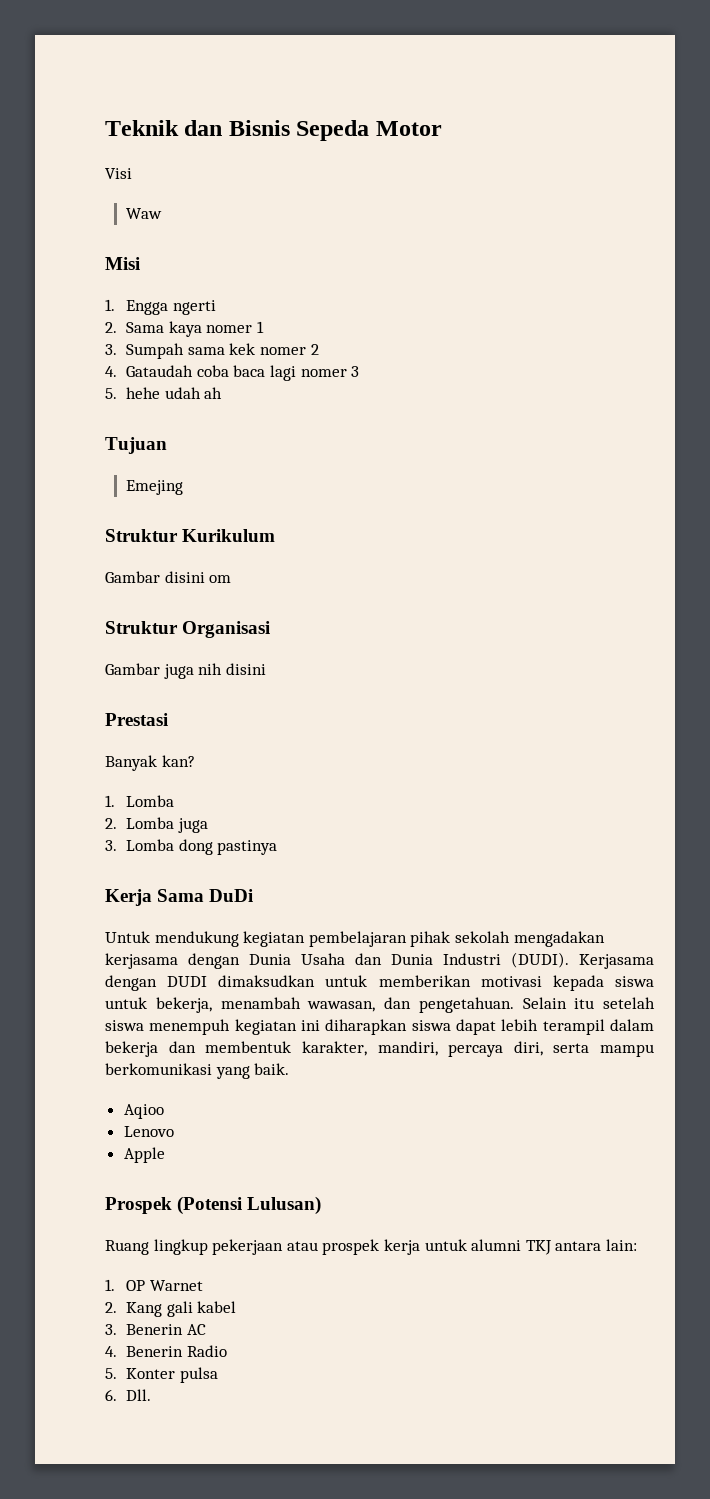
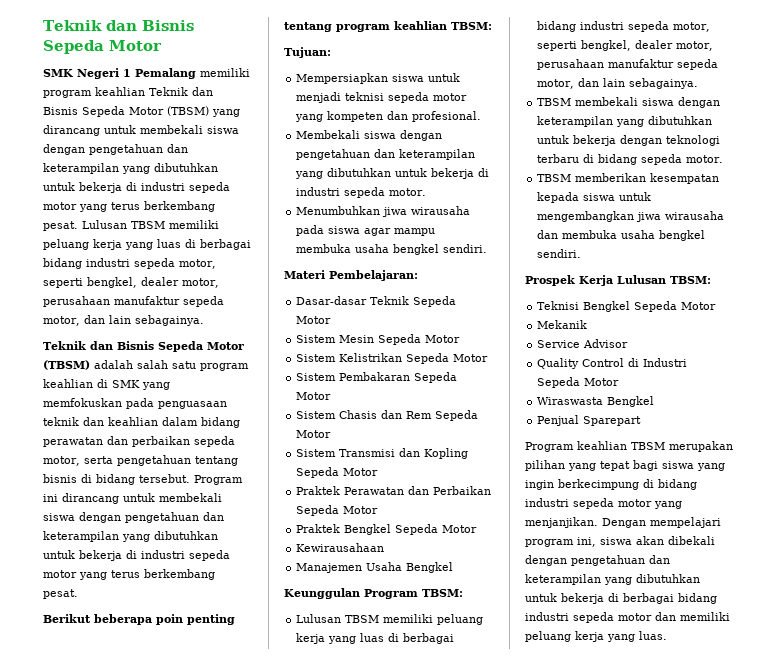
[105,168,132,179] [126,208,163,219] [105,257,140,270] [105,299,216,315] [105,321,265,337] [105,343,319,359] [105,365,360,381] [105,387,223,399] [105,437,167,454] [126,480,184,495] [105,529,276,542] [105,571,232,583] [105,621,271,638] [105,663,266,679] [105,713,168,726] [105,755,195,771] [105,795,175,807] [105,817,208,833] [105,839,278,855] [105,889,254,906] [105,931,605,947] [105,952,654,969] [105,975,655,991] [105,997,655,1013] [105,1019,654,1035] [105,1041,654,1057] [105,1063,290,1079] [123,1104,164,1119] [123,1126,174,1137] [123,1147,165,1163] [105,1196,322,1215] [105,1239,637,1255] [105,1279,203,1291] [105,1301,237,1317] [105,1324,206,1335] [105,1345,227,1357] [105,1367,218,1383] [105,1389,152,1401] Visi // Waw // Misi // 1. Engga ngerti // 2. Sama kaya nomer 1 // 3. Sumpah sama kek nomer 2 // 4. Gataudah coba baca lagi nomer 3 // 5. hehe udah ah // Tujuan // Emejing // Struktur Kurikulum // Gambar disini om // Struktur Organisasi // Gambar juga nih disini // Prestasi // Banyak kan? // 1. Lomba // 2. Lomba juga // 3. Lomba dong pastinya // Kerja Sama DuDi // Untuk mendukung kegiatan pembelajaran pihak sekolah mengadakan kerjasama dengan Dunia Usaha dan Dunia Industri (DUDI). Kerjasama dengan DUDI dimaksudkan untuk memberikan motivasi kepada siswa untuk bekerja, menambah wawasan, dan pengetahuan. Selain itu setelah siswa menempuh kegiatan ini diharapkan siswa dapat lebih terampil dalam bekerja dan membentuk karakter, mandiri, percaya diri, serta mampu berkomunikasi yang baik. // Aqioo // Lenovo // Apple // Prospek (Potensi Lulusan) // Ruang lingkup pekerjaan atau prospek kerja untuk alumni TKJ antara lain: // 1. OP Warnet // 2. Kang gali kabel // 3. Benerin AC // 4. Benerin Radio // 5. Konter pulsa // 6. Dll. -> [43,68,250,79] [43,87,213,98] [43,106,240,117] [43,125,239,136] [43,144,188,155] [43,163,218,174] [43,182,230,193] [43,201,215,212] [43,220,219,231] [43,239,251,250] [43,258,216,269] [43,277,219,288] [43,296,224,307] [43,315,204,326] [43,341,244,352] [43,360,249,371] [43,379,170,390] [43,398,227,409] [43,417,240,428] [43,436,235,447] [43,455,238,466] [43,474,243,485] [43,493,222,504] [43,512,224,523] [43,531,218,542] [43,550,230,561] [43,569,215,580] [43,589,78,599] [43,614,235,625] [284,21,492,32] [284,47,331,58] [296,73,461,84] [296,92,468,103] [295,111,482,122] [296,130,443,141] [296,149,476,160] [295,168,490,179] [296,187,427,198] [296,206,471,217] [296,225,436,236] [296,244,488,255] [284,270,418,281] [296,296,457,307] [296,316,332,324] [296,334,461,345] [296,353,489,364] [296,372,458,383] [296,392,332,400] [296,410,479,421] [296,430,332,438] [296,448,469,459] [296,467,379,478] [296,486,492,495] [296,505,379,516] [296,524,478,535] [296,543,385,552] [296,562,454,573] [284,588,463,599] [296,614,484,625] [296,633,455,644] [537,21,711,32] [537,40,714,51] [537,59,719,70] [537,78,699,89] [537,97,721,108] [537,116,713,127] [537,135,721,146] [537,154,724,165] [537,173,720,184] [537,192,652,203] [537,211,725,222] [537,230,706,241] [537,249,582,258] [525,275,711,286] [537,301,717,312] [537,320,588,329] [537,339,629,348] [537,358,688,369] [537,377,620,388] [537,396,655,407] [537,415,642,426] [525,441,733,452] [525,460,725,471] [525,479,697,490] [525,498,682,509] [525,517,721,528] [525,536,715,547] [525,555,670,566] [525,574,700,585] [525,593,717,604] [525,612,730,623] [525,631,667,642] SMK Negeri 1 Pemalang memiliki program keahlian Teknik dan Bisnis Sepeda Motor (TBSM) yang dirancang untuk membekali siswa dengan pengetahuan dan keterampilan yang dibutuhkan untuk bekerja di industri sepeda motor yang terus berkembang pesat. Lulusan TBSM memiliki peluang kerja yang luas di berbagai bidang industri sepeda motor, seperti bengkel, dealer motor, perusahaan manufaktur sepeda motor, dan lain sebagainya. // Teknik dan Bisnis Sepeda Motor (TBSM) adalah salah satu program keahlian di SMK yang memfokuskan pada penguasaan teknik dan keahlian dalam bidang perawatan dan perbaikan sepeda motor, serta pengetahuan tentang bisnis di bidang tersebut. Program ini dirancang untuk membekali siswa dengan pengetahuan dan keterampilan yang dibutuhkan untuk bekerja di industri sepeda motor yang terus berkembang pesat. // Berikut beberapa poin penting tentang program keahlian TBSM: // Tujuan: // Mempersiapkan siswa untuk menjadi teknisi sepeda motor yang kompeten dan profesional. // Membekali siswa dengan pengetahuan dan keterampilan yang dibutuhkan untuk bekerja di industri sepeda motor. // Menumbuhkan jiwa wirausaha pada siswa agar mampu membuka usaha bengkel sendiri. // Materi Pembelajaran: // Dasar-dasar Teknik Sepeda Motor // Sistem Mesin Sepeda Motor // Sistem Kelistrikan Sepeda Motor // Sistem Pembakaran Sepeda Motor // Sistem Chasis dan Rem Sepeda Motor // Sistem Transmisi dan Kopling Sepeda Motor // Praktek Perawatan dan Perbaikan Sepeda Motor // Praktek Bengkel Sepeda Motor // Kewirausahaan // Manajemen Usaha Bengkel // Keunggulan Program TBSM: // Lulusan TBSM memiliki peluang kerja yang luas di berbagai bidang industri sepeda motor, seperti bengkel, dealer motor, perusahaan manufaktur sepeda motor, dan lain sebagainya. // TBSM membekali siswa dengan keterampilan yang dibutuhkan untuk bekerja dengan teknologi terbaru di bidang sepeda motor. // TBSM memberikan kesempatan kepada siswa untuk mengembangkan jiwa wirausaha dan membuka usaha bengkel sendiri. // Prospek Kerja Lulusan TBSM: // Teknisi Bengkel Sepeda Motor // Mekanik // Service Advisor // Quality Control di Industri Sepeda Motor // Wiraswasta Bengkel // Penjual Sparepart // Program keahlian TBSM merupakan pilihan yang tepat bagi siswa yang ingin berkecimpung di bidang industri sepeda motor yang menjanjikan. Dengan mempelajari program ini, siswa akan dibekali dengan pengetahuan dan keterampilan yang dibutuhkan untuk bekerja di berbagai bidang industri sepeda motor dan memiliki peluang kerja yang luas.

